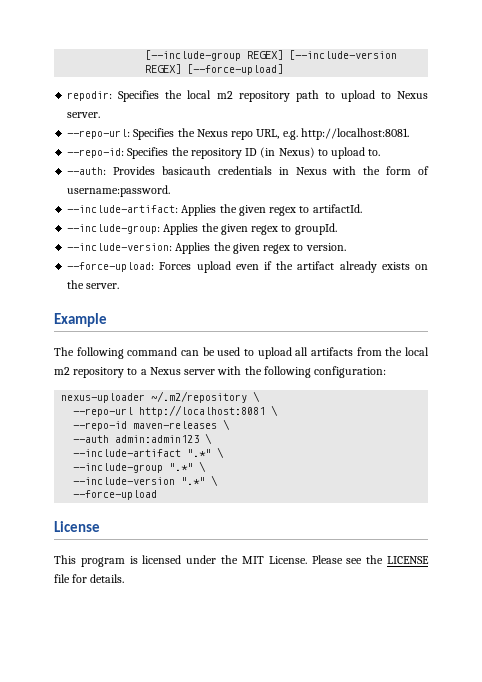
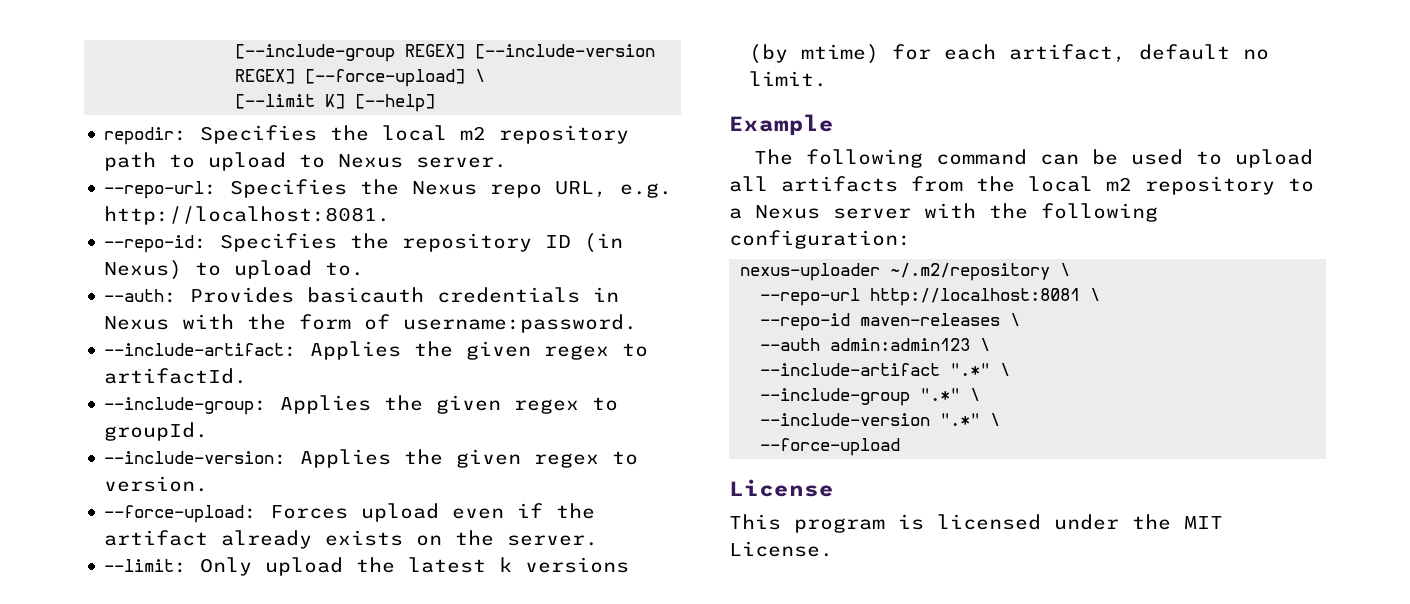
(284, 69) none -> [475,69,486,82] [235,94,436,112] \ // [--limit K] [--help]
(120, 286) none -> [104,557,630,576] [749,44,1270,64] [749,71,828,87] // --limit: Only upload the latest k versions (by mtime) for each artifact, default no limit.
[311,555,429,564] [54,574,125,583] Please see the LICENSE file for details. -> (833, 549) none

